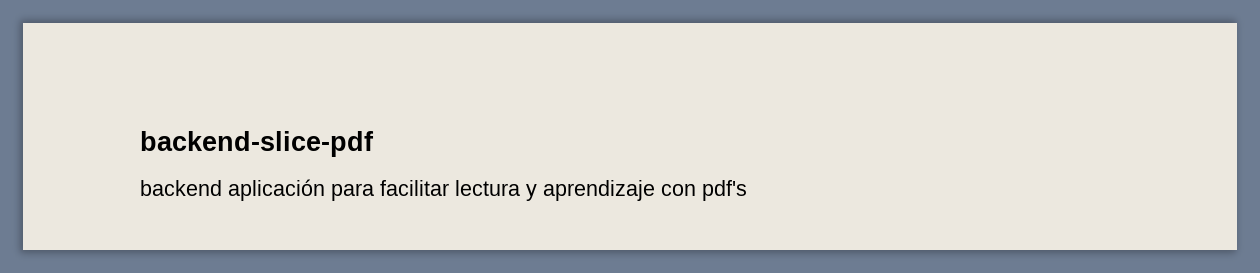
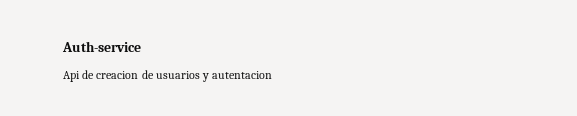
[140,131,374,157] [140,179,747,201] backend-slice-pdf // backend aplicación para facilitar lectura y aprendizaje con pdf's -> [62,41,141,52] [63,70,273,82] Auth-service // Api de creacion de usuarios y autentacion

